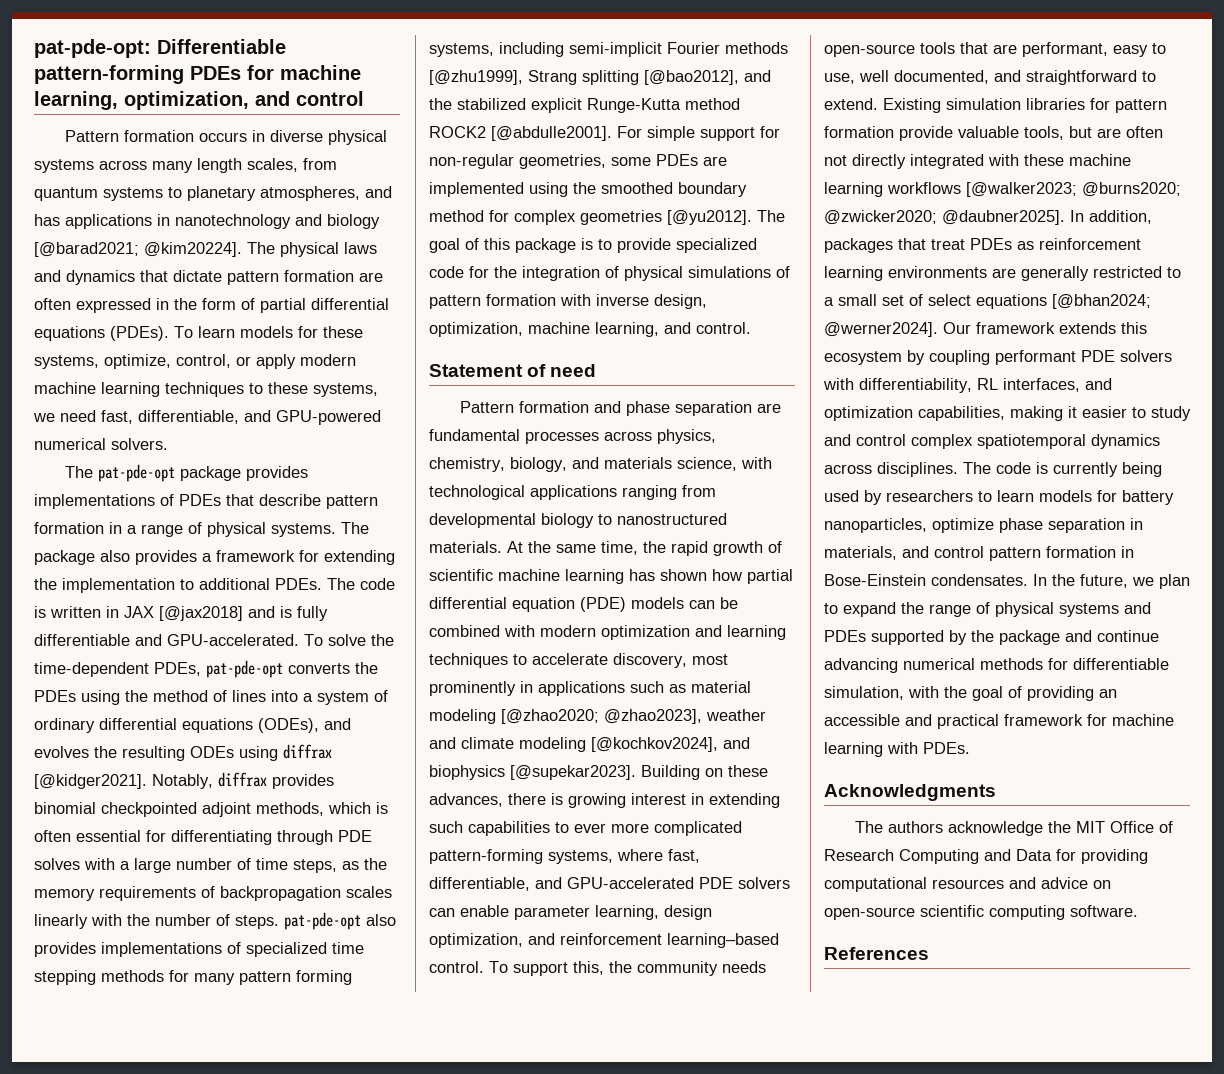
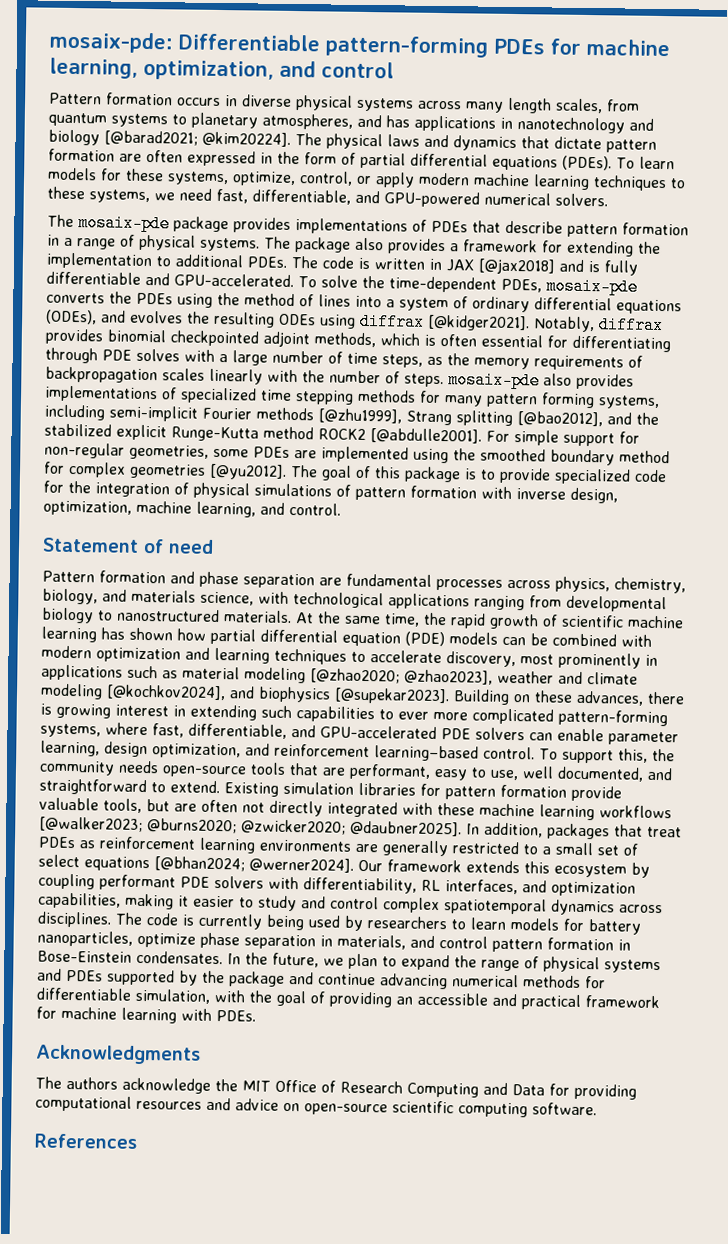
[34,39,151,58] pat-pde-opt: -> [49,31,173,54] mosaix-pde:
[98,464,176,482] pat-pde-opt -> [78,214,170,233] mosaix-pde
[206,660,283,678] pat-pde-opt -> [545,277,638,296] mosaix-pde
[284,912,361,930] pat-pde-opt -> [448,371,540,390] mosaix-pde

